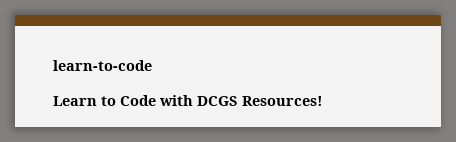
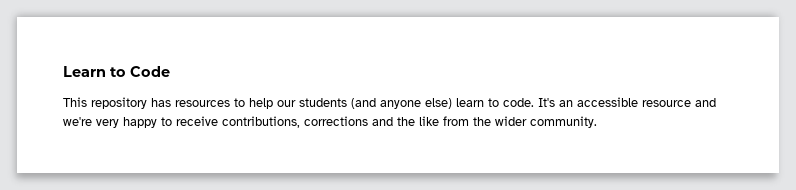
[53,60,152,71] learn-to-code // -> (63, 71) none
[159,95,323,106] with DCGS Resources! -> [63,97,716,109] [63,116,597,128] // This repository has resources to help our students (and anyone else) learn to code. It's an accessible resource and we're very happy to receive contributions, corrections and the like from the wider community.

